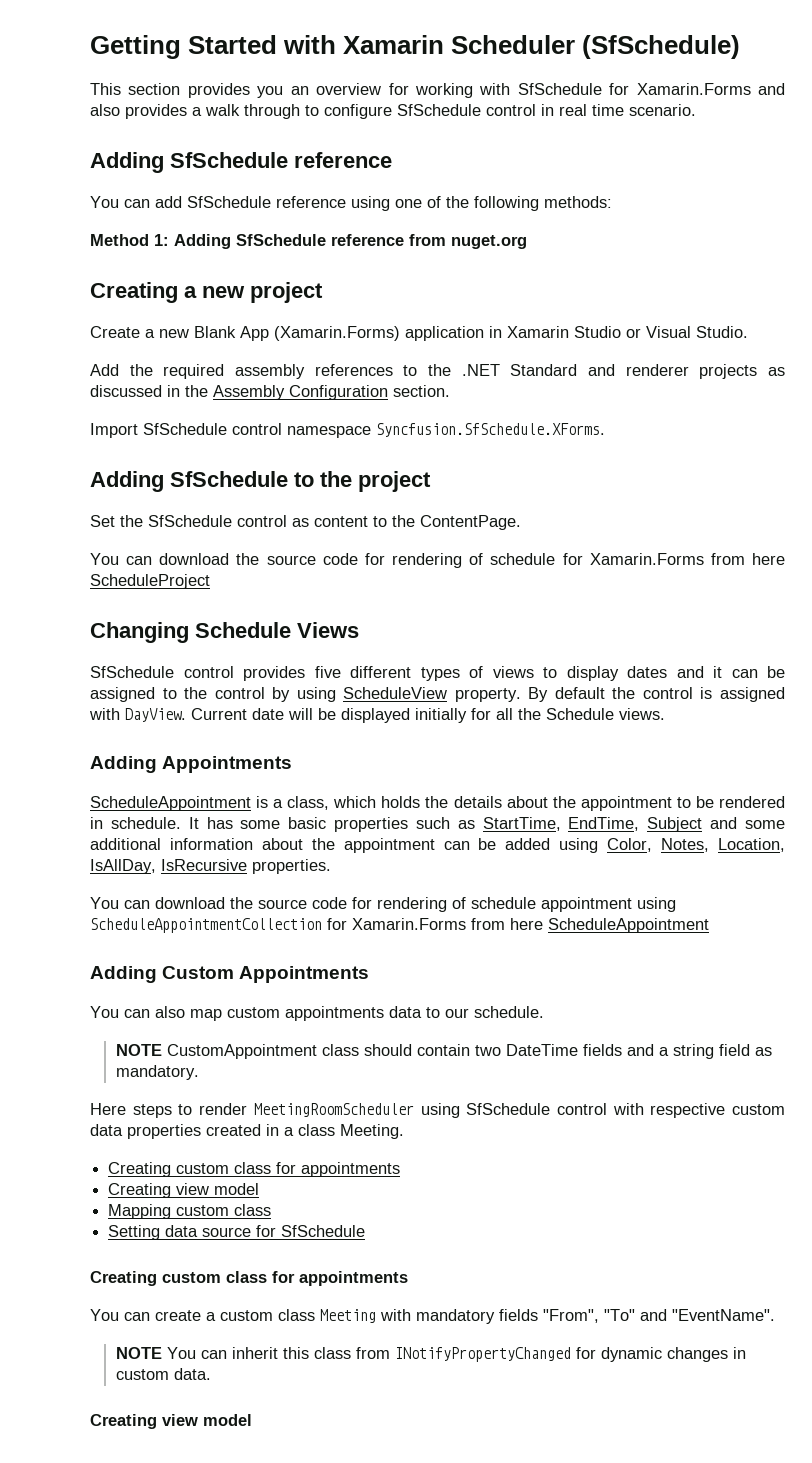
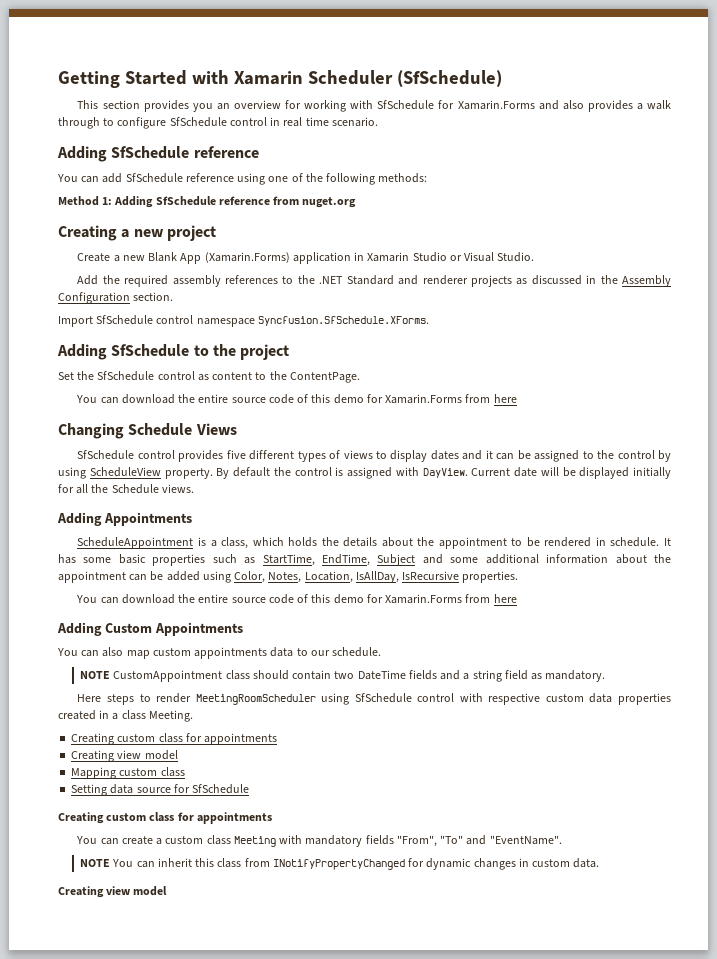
[266,553,785,568] [90,574,210,589] source code for rendering of schedule for Xamarin.Forms from here ScheduleProject -> [198,394,517,404] entire source code of this demo for Xamarin.Forms from here
[258,897,676,912] [90,918,709,933] source code for rendering of schedule appointment using ScheduleAppointmentCollection for Xamarin.Forms from here ScheduleAppointment -> [198,594,517,604] entire source code of this demo for Xamarin.Forms from here

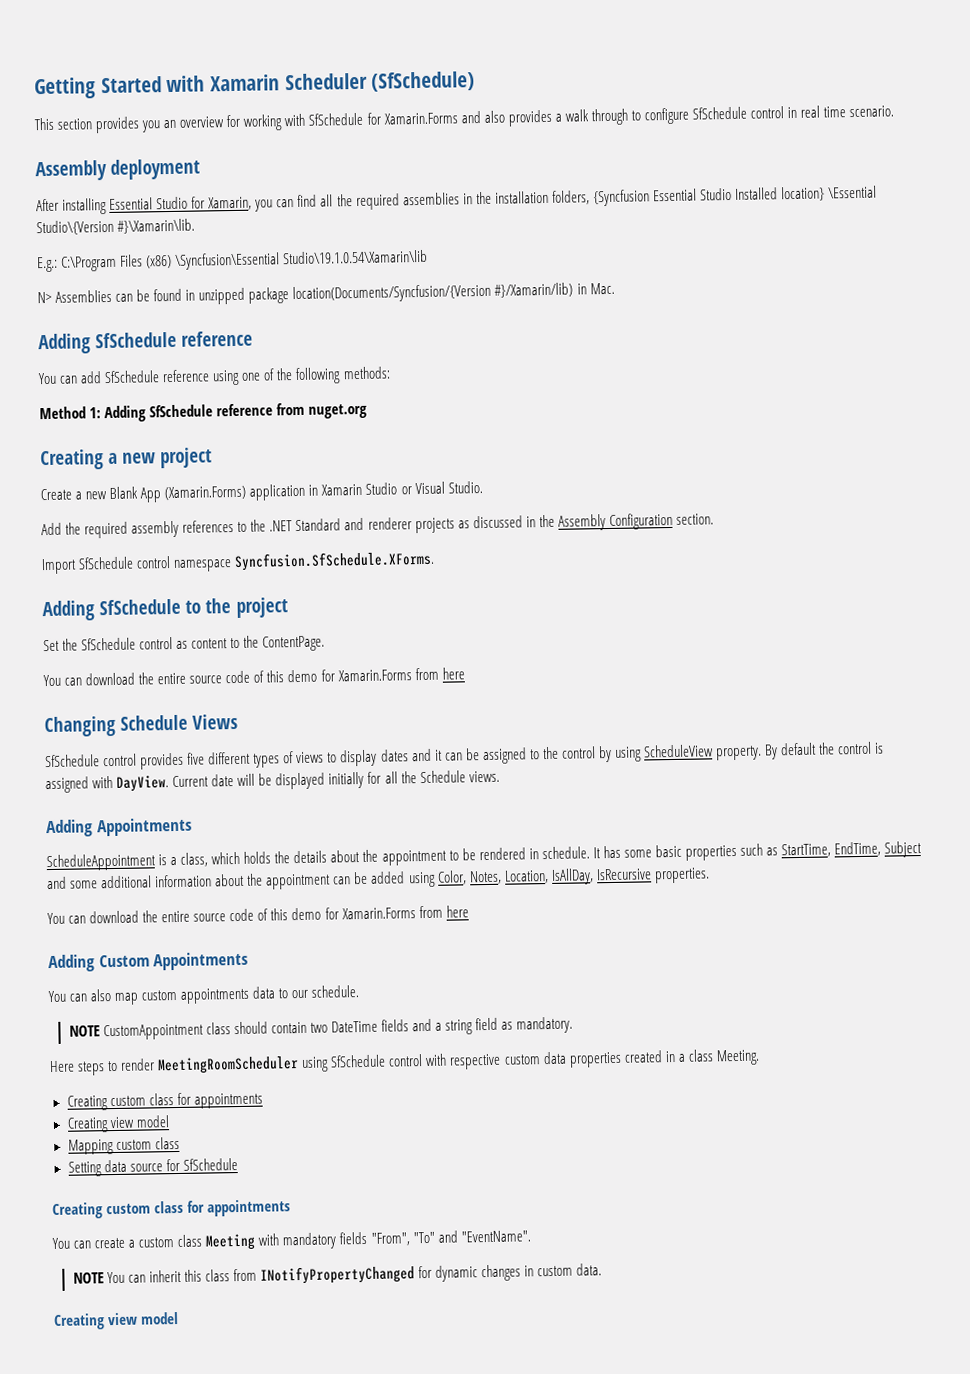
(378, 122) none -> [35,158,201,182] [36,185,878,215] [36,218,196,236] [37,249,429,273] [37,282,615,305] // Assembly deployment // After installing Essential Studio for Xamarin, you can find all the required assemblies in the installation folders, {Syncfusion Essential Studio Installed location} \Essential Studio\{Version #}\Xamarin\lib. // E.g.: C:\Program Files (x86) \Syncfusion\Essential Studio\19.1.0.54\Xamarin\lib // N> Assemblies can be found in unzipped package location(Documents/Syncfusion/{Version #}/Xamarin/lib) in Mac.

